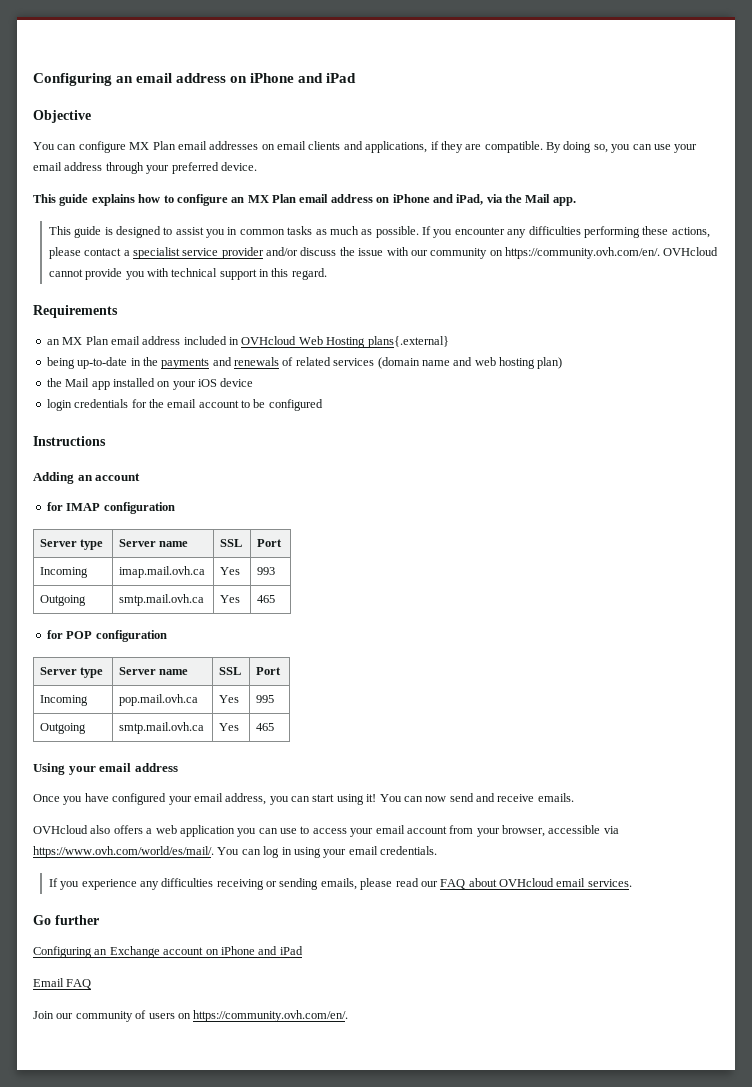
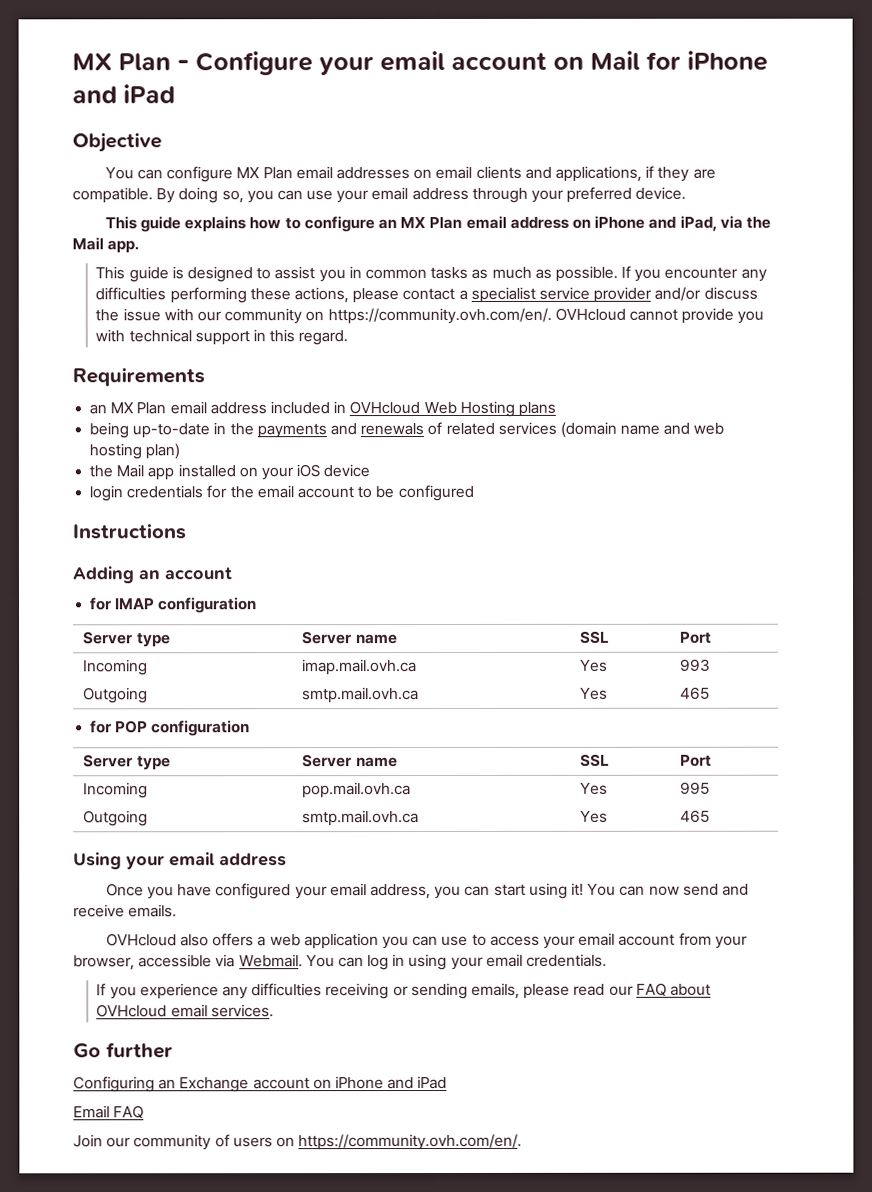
[33,73,248,86] Configuring an email address on -> [72,50,681,76] MX Plan - Configure your email account on Mail for
[367,336,449,348] plans{.external} -> [517,401,556,417] plans
[33,846,214,858] https://www.ovh.com/world/es/mail/. -> [238,954,303,968] Webmail.

